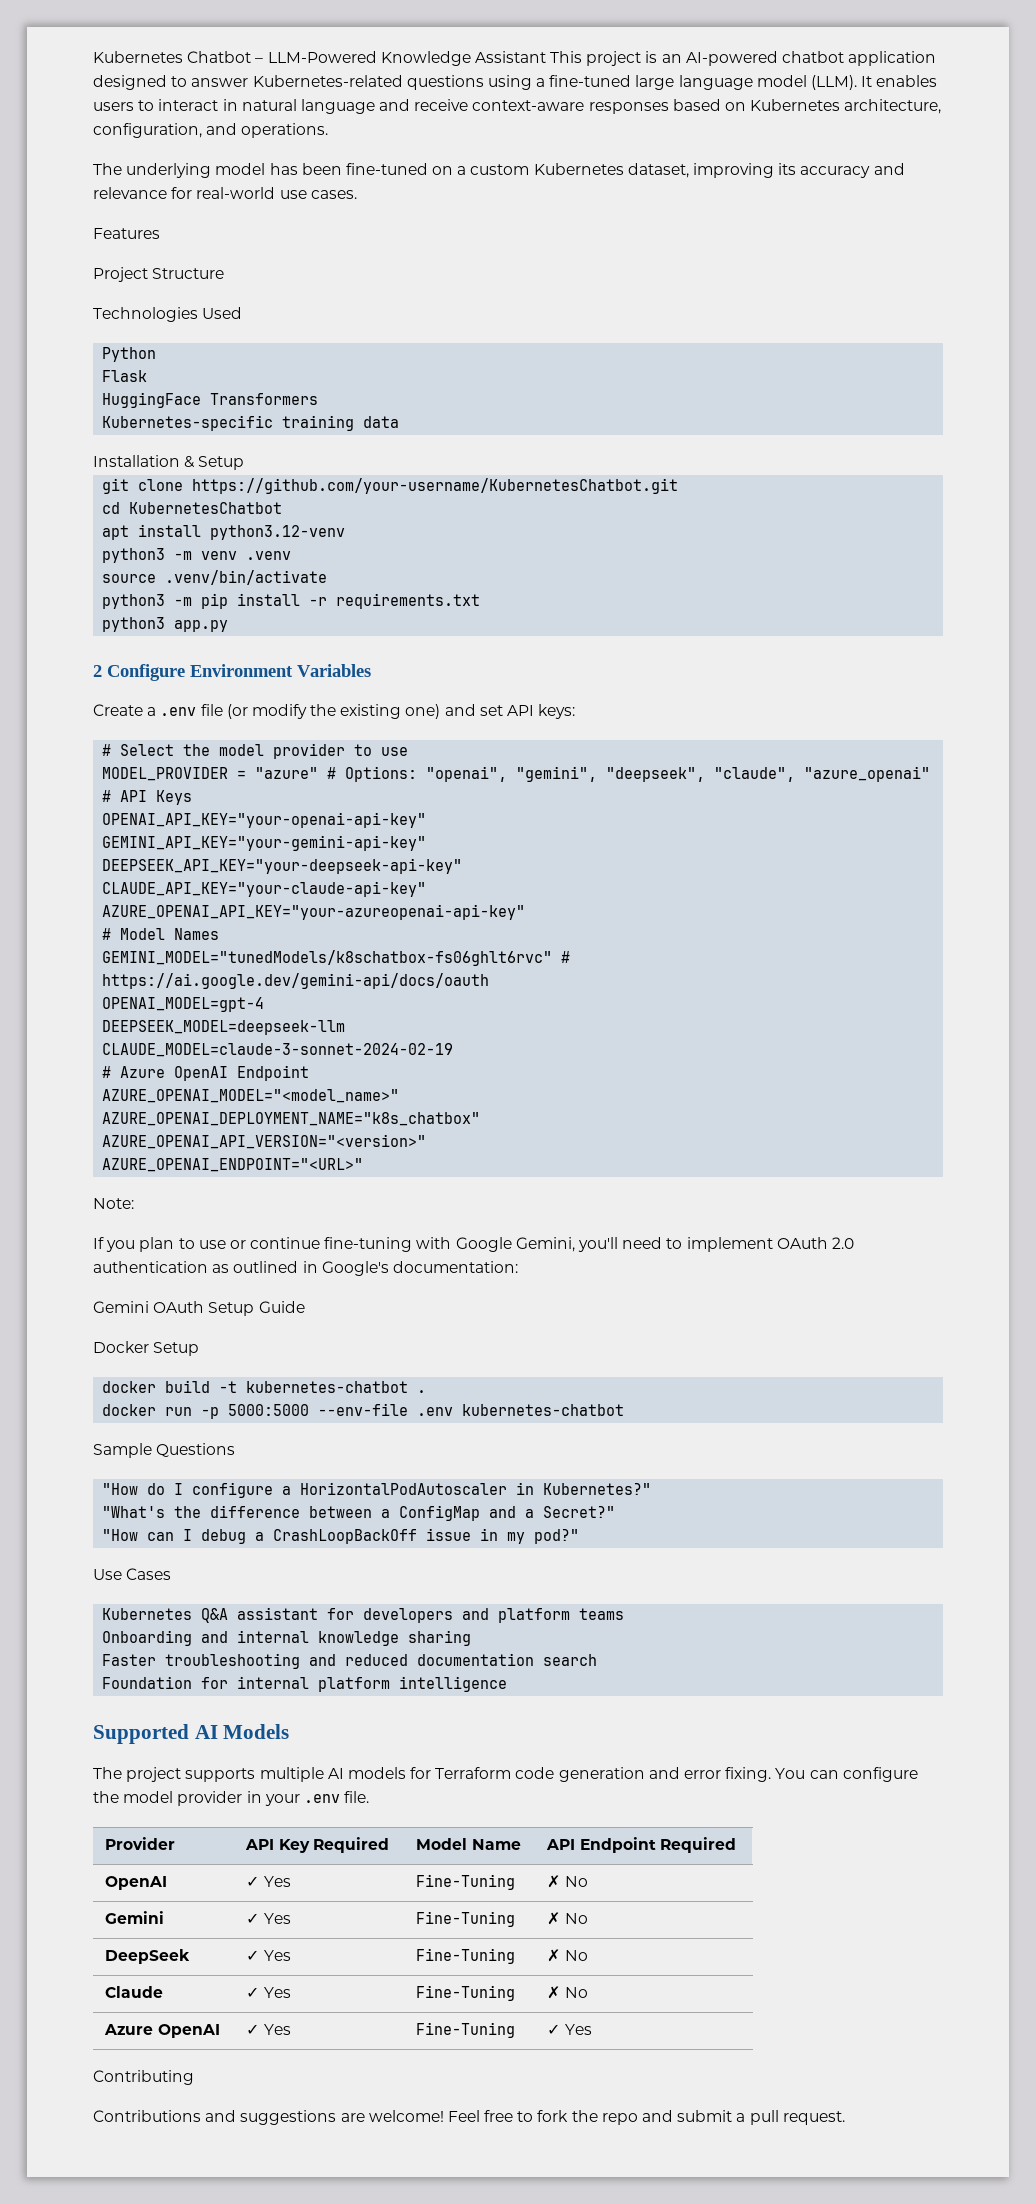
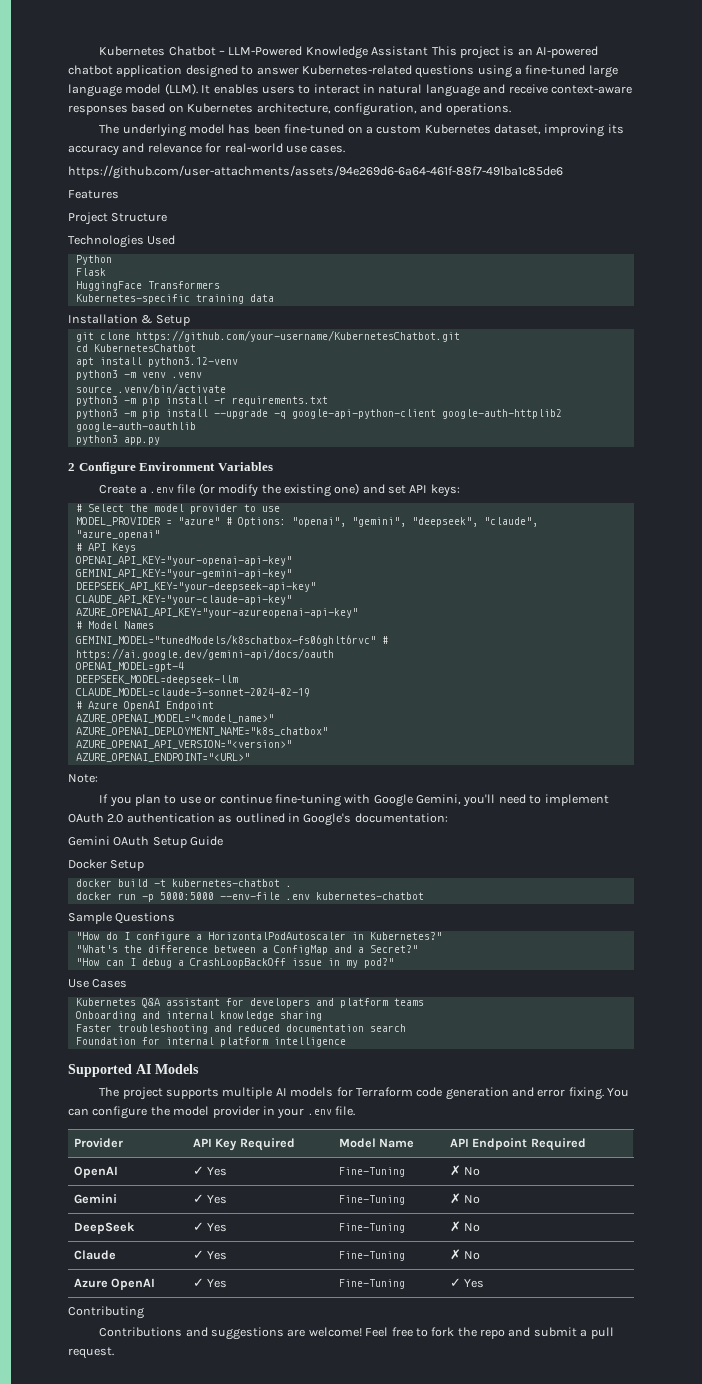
(357, 194) none -> [68,165,563,179] // https://github.com/user-attachments/assets/94e269d6-6a64-461f-88f7-491ba1c85de6
(481, 601) none -> [75,409,562,419] [75,422,196,432] // python3 -m pip install --upgrade -q google-api-python-client google-auth-httplib2 google-auth-oauthlib

